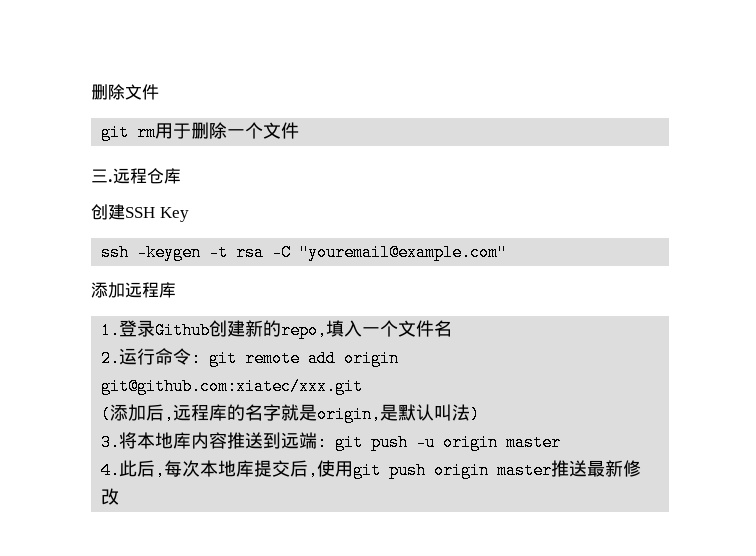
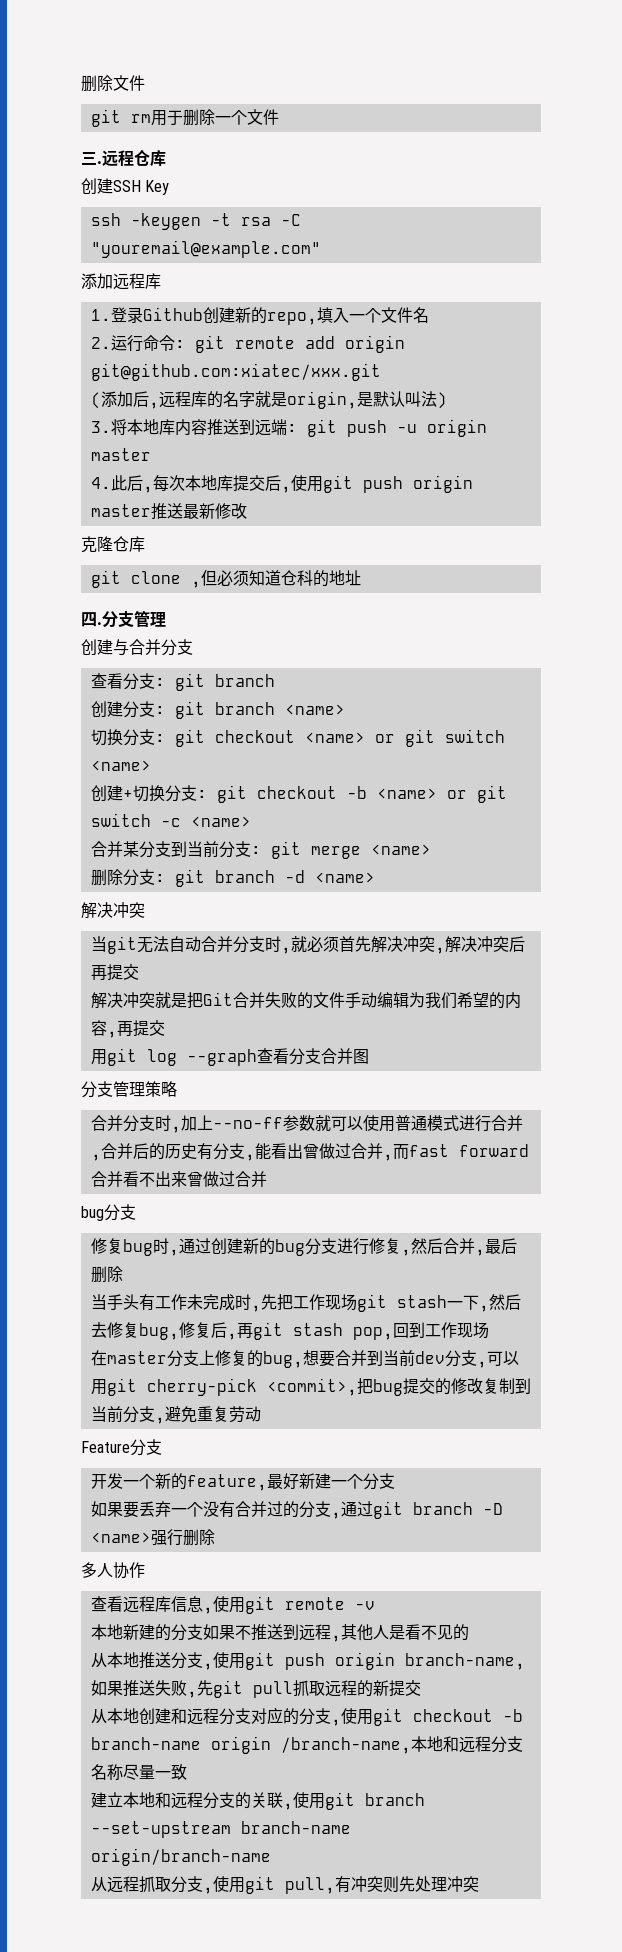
(120, 496) none -> [81,536,145,553] [90,570,361,588] [81,610,166,628] [81,639,193,656] [90,673,275,691] [90,701,345,719] [90,729,505,747] [90,760,151,771] [90,785,507,803] [90,813,251,827] [90,841,431,859] [90,869,375,887] [81,902,145,919] [90,936,525,954] [90,964,139,981] [90,992,521,1009] [90,1020,165,1038] [90,1048,369,1066] [81,1081,177,1098] [90,1115,523,1133] [90,1143,529,1161] [90,1171,267,1187] [81,1204,136,1221] [90,1238,517,1256] [90,1266,123,1283] [90,1294,521,1312] [90,1322,489,1340] [90,1350,519,1368] [90,1378,531,1396] [90,1406,261,1424] [81,1439,162,1456] [90,1473,395,1491] [90,1501,503,1519] [90,1529,215,1546] [81,1562,145,1579] [90,1596,375,1614] [90,1624,469,1642] [90,1652,525,1670] [90,1680,421,1698] [90,1707,523,1726] [90,1736,523,1754] [90,1764,187,1780] [90,1792,425,1810] [90,1821,351,1838] [90,1848,271,1866] [90,1876,479,1894] // 克隆仓库 // git clone ,但必须知道仓科的地址 // 四.分支管理 // 创建与合并分支 // 查看分支: git branch // 创建分支: git branch <name> // 切换分支: git checkout <name> or git switch <name> // 创建+切换分支: git checkout -b <name> or git switch -c <name> // 合并某分支到当前分支: git merge <name> // 删除分支: git branch -d <name> // 解决冲突 // 当git无法自动合并分支时,就必须首先解决冲突,解决冲突后再提交 // 解决冲突就是把Git合并失败的文件手动编辑为我们希望的内容,再提交 // 用git log --graph查看分支合并图 // 分支管理策略 // 合并分支时,加上--no-ff参数就可以使用普通模式进行合并,合并后的历史有分支,能看出曾做过合并,而fast forward合并看不出来曾做过合并 // bug分支 // 修复bug时,通过创建新的bug分支进行修复,然后合并,最后删除 // 当手头有工作未完成时,先把工作现场git stash一下,然后去修复bug,修复后,再git stash pop,回到工作现场 // 在master分支上修复的bug,想要合并到当前dev分支,可以用git cherry-pick <commit>,把bug提交的修改复制到当前分支,避免重复劳动 // Feature分支 // 开发一个新的feature,最好新建一个分支 // 如果要丢弃一个没有合并过的分支,通过git branch -D <name>强行删除 // 多人协作 // 查看远程库信息,使用git remote -v // 本地新建的分支如果不推送到远程,其他人是看不见的 // 从本地推送分支,使用git push origin branch-name,如果推送失败,先git pull抓取远程的新提交 // 从本地创建和远程分支对应的分支,使用git checkout -b branch-name origin /branch-name,本地和远程分支名称尽量一致 // 建立本地和远程分支的关联,使用git branch --set-upstream branch-name origin/branch-name // 从远程抓取分支,使用git pull,有冲突则先处理冲突

